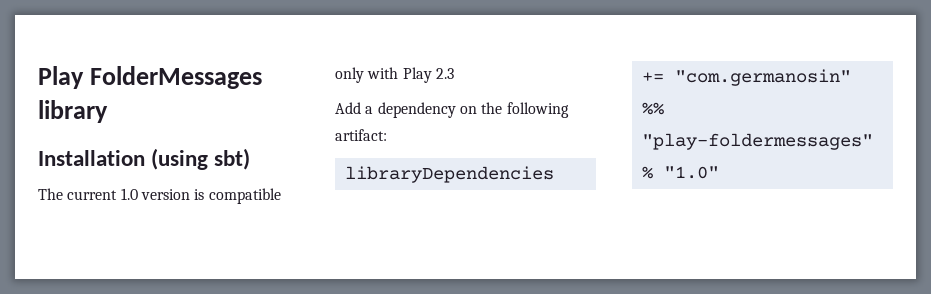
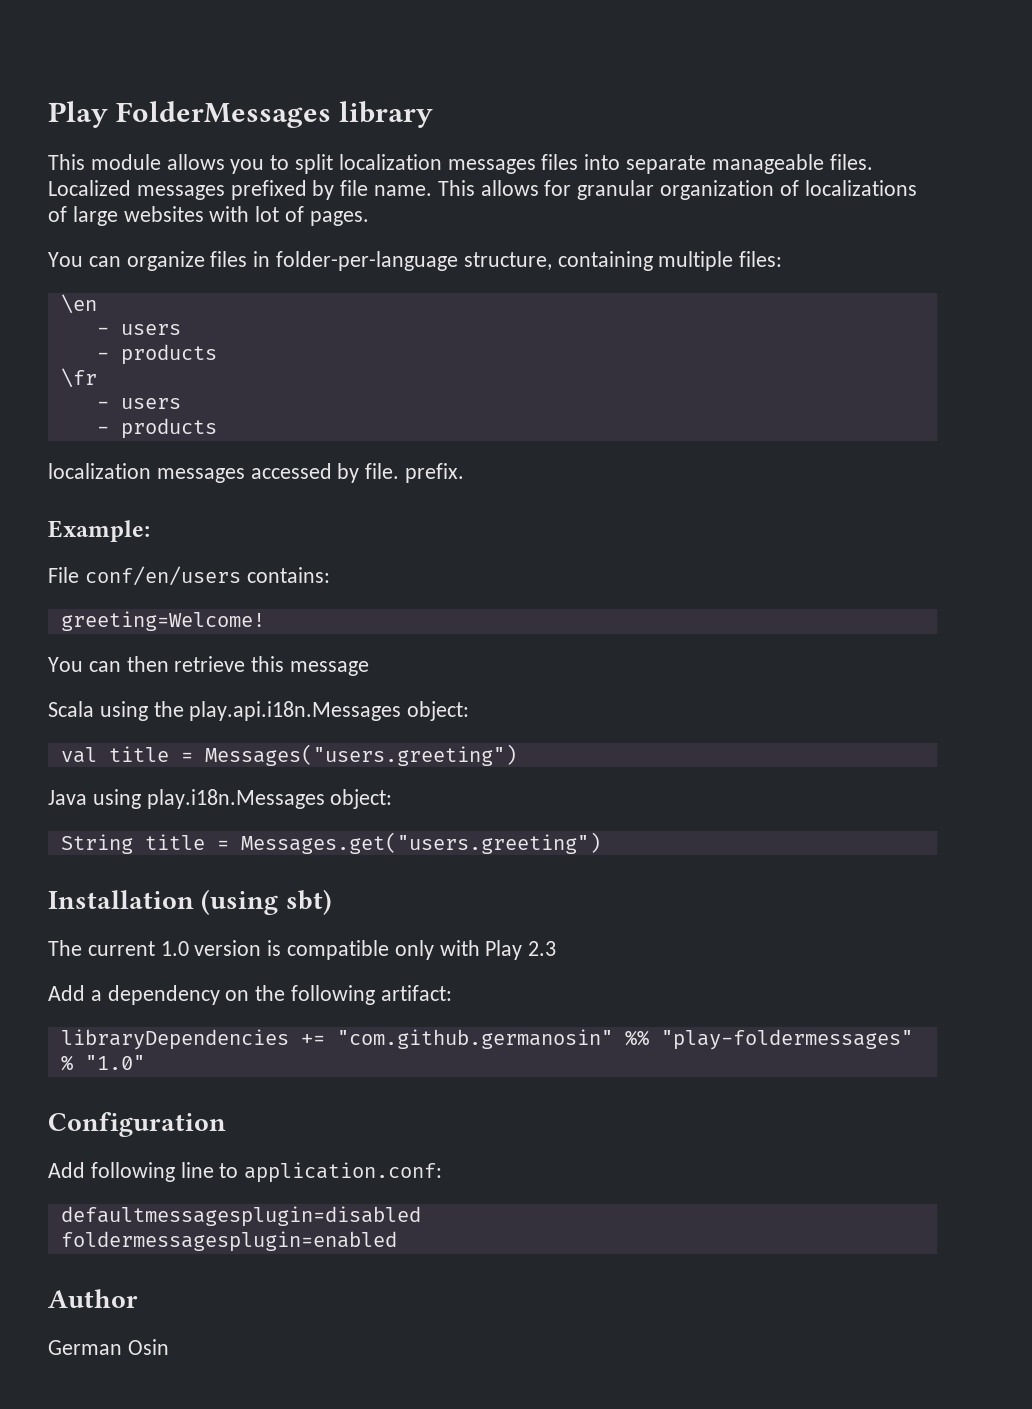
(108, 111) none -> [48,154,873,174] [48,180,917,200] [48,206,369,226] [48,251,783,271] [60,294,97,314] [96,324,181,335] [96,344,217,365] [60,368,97,388] [96,398,181,409] [96,418,217,439] [48,463,465,483] [48,520,150,542] [48,566,330,586] [60,611,265,631] [48,656,370,676] [48,701,470,721] [60,744,517,766] [48,789,393,809] [60,832,601,854] // This module allows you to split localization messages files into separate manageable files. Localized messages prefixed by file name. This allows for granular organization of localizations of large websites with lot of pages. // You can organize files in folder-per-language structure, containing multiple files: // \en // - users // - products // \fr // - users // - products // localization messages accessed by file. prefix. // Example: // File conf/en/users contains: // greeting=Welcome! // You can then retrieve this message // Scala using the play.api.i18n.Messages object: // val title = Messages("users.greeting") // Java using play.i18n.Messages object: // String title = Messages.get("users.greeting")
[674,69,851,86] "com.germanosin" -> [336,1029,613,1049] "com.github.germanosin"
(719, 172) none -> [48,1112,226,1137] [48,1162,443,1183] [60,1206,421,1227] [60,1231,397,1252] [48,1289,138,1308] [48,1339,169,1355] // Configuration // Add following line to application.conf: // defaultmessagesplugin=disabled // foldermessagesplugin=enabled // Author // German Osin

